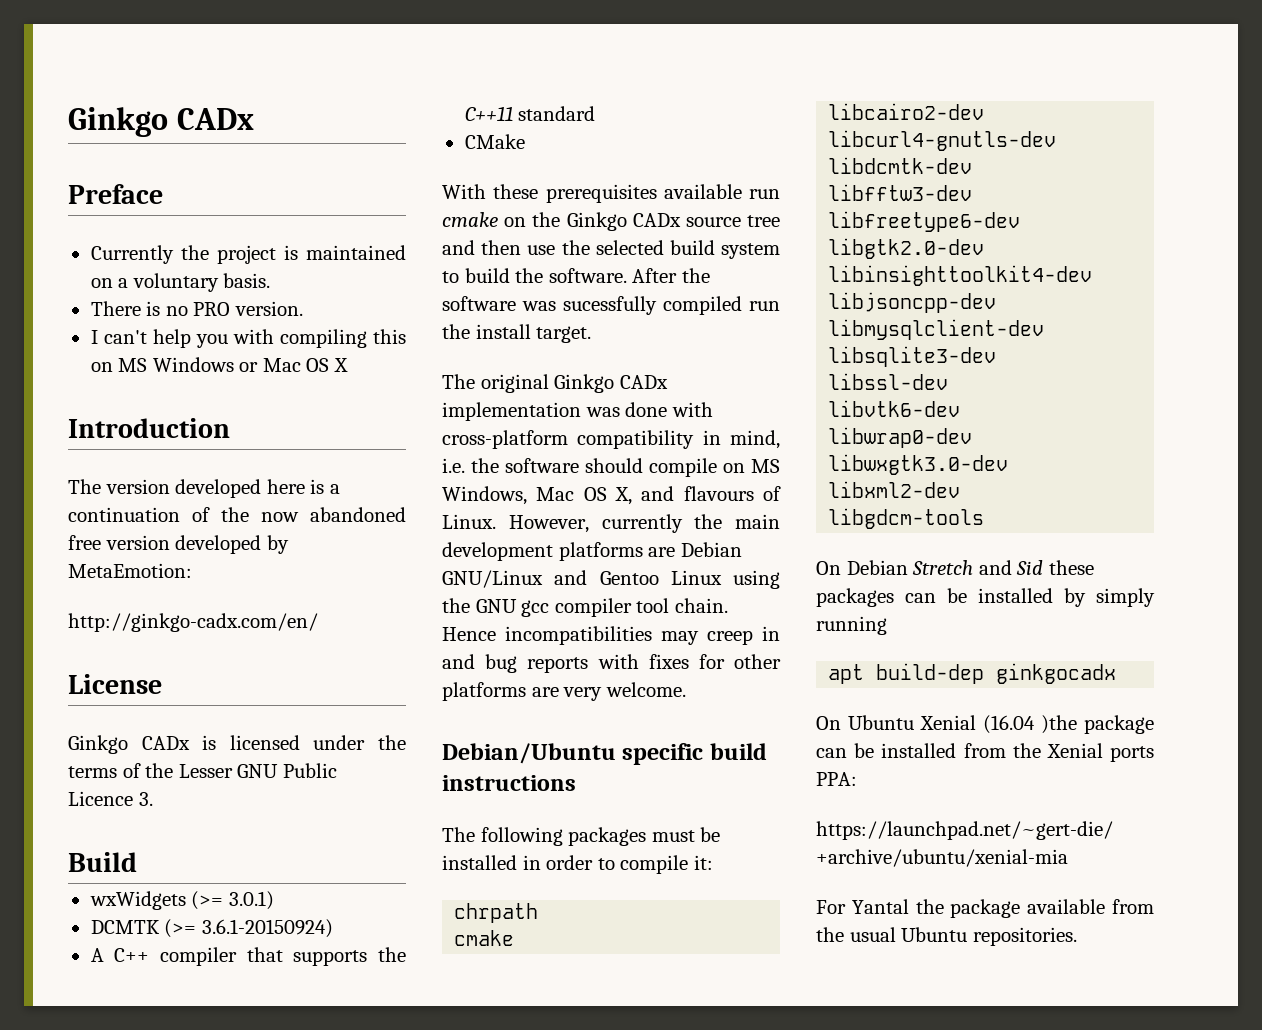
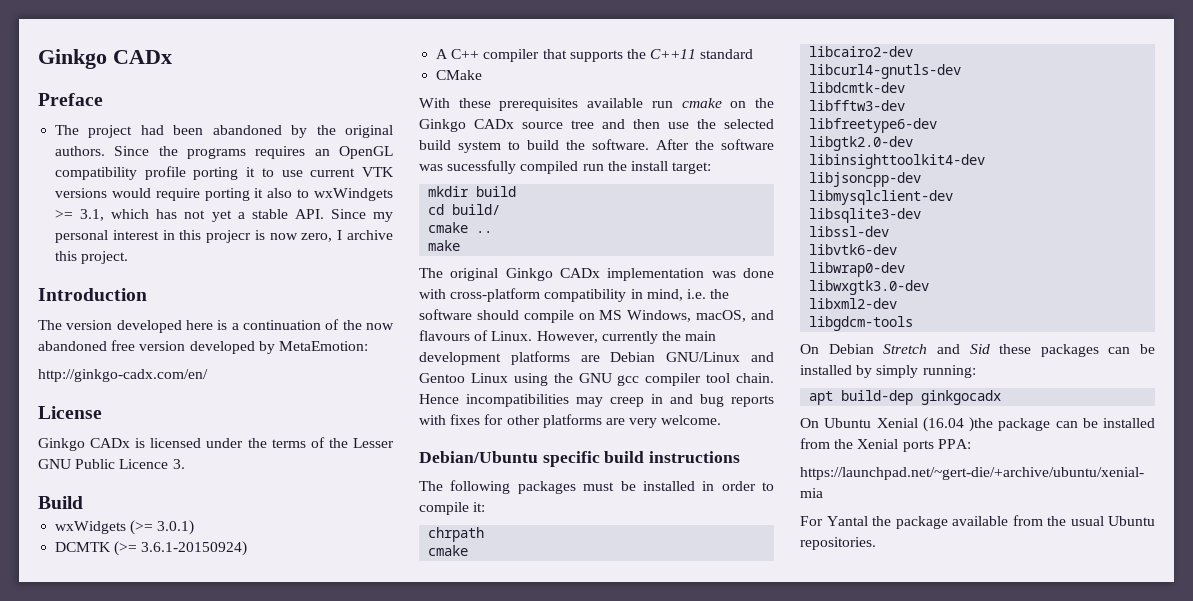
[90,245,406,264] [90,273,271,292] [90,301,303,316] [90,329,406,348] [90,357,348,372] Currently the project is maintained on a voluntary basis. // There is no PRO version. // I can't help you with compiling this on MS Windows or Mac OS X -> [55,125,393,138] [55,146,393,159] [55,166,394,180] [55,188,393,201] [55,209,393,222] [55,230,393,243] [55,251,129,264] The project had been abandoned by the original authors. Since the programs requires an OpenGL compatibility profile porting it to use current VTK versions would require porting it also to wxWindgets >= 3.1, which has not yet a stable API. Since my personal interest in this projecr is now zero, I archive this project.
[536,326,592,343] target. -> [672,162,712,174] [428,186,517,197] [428,204,501,215] [428,222,493,233] [428,240,461,251] target: // mkdir build // cd build/ // cmake .. // make
[536,487,632,505] Mac OS X, -> [696,310,747,322] macOS,
[816,616,887,635] running -> [922,365,976,378] running:

